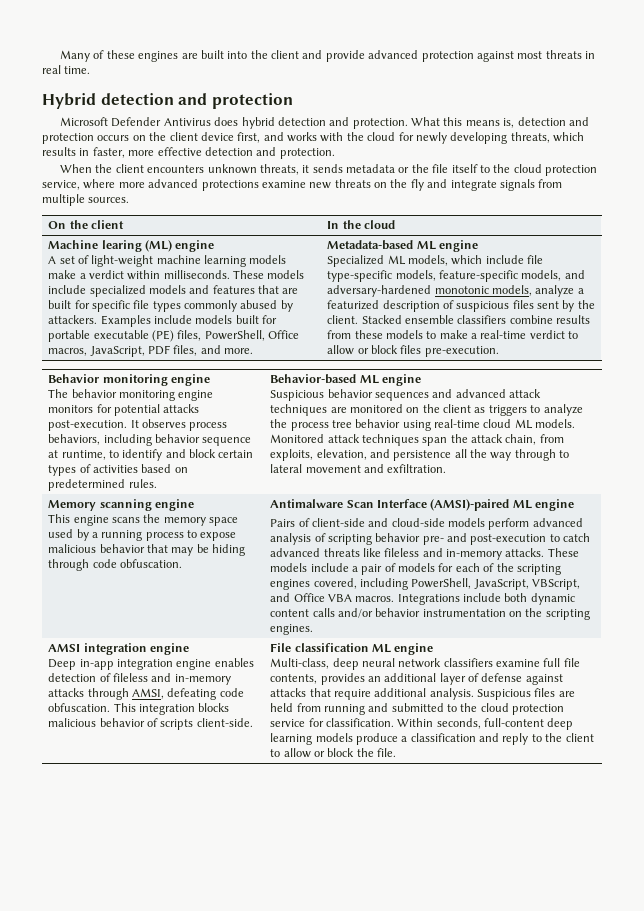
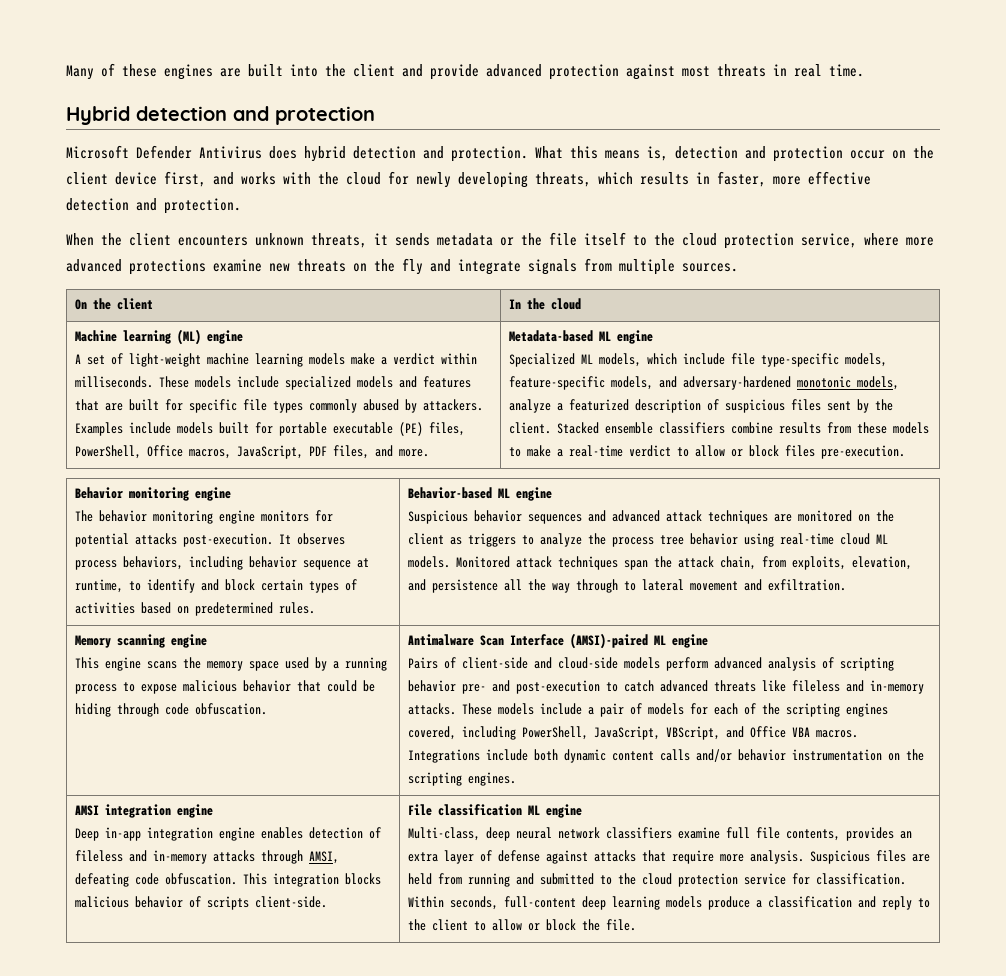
[97,135,130,141] occurs -> [850,150,885,159] occur
[101,240,142,252] learing -> [122,330,171,344] learning
[171,547,194,556] may -> [326,680,357,692] could
[384,673,437,682] additional -> [407,852,438,862] extra
[374,688,427,697] additional -> [719,854,744,862] more

